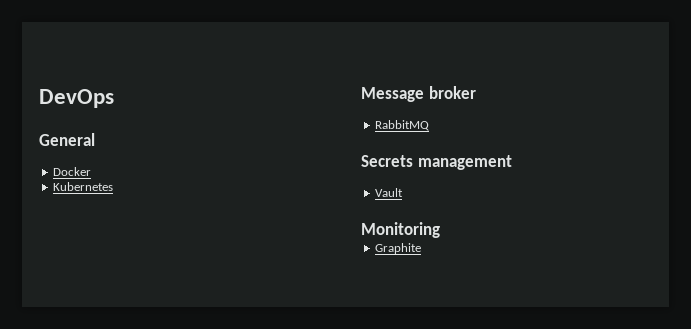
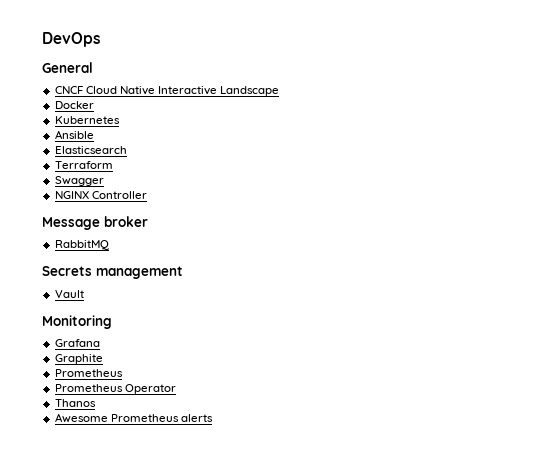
[52,167,91,176] [52,182,113,191] Docker // Kubernetes -> [54,86,280,96] [54,101,94,109] [54,116,120,124] [54,130,94,139] [54,146,127,154] [54,161,113,169] [54,176,104,186] [54,191,147,199] CNCF Cloud Native Interactive Landscape // Docker // Kubernetes // Ansible // Elasticsearch // Terraform // Swagger // NGINX Controller
(440, 230) none -> [54,339,100,347] // Grafana
(421, 248) none -> [54,369,123,377] [54,384,176,394] [54,399,96,407] [54,413,213,423] // Prometheus // Prometheus Operator // Thanos // Awesome Prometheus alerts

